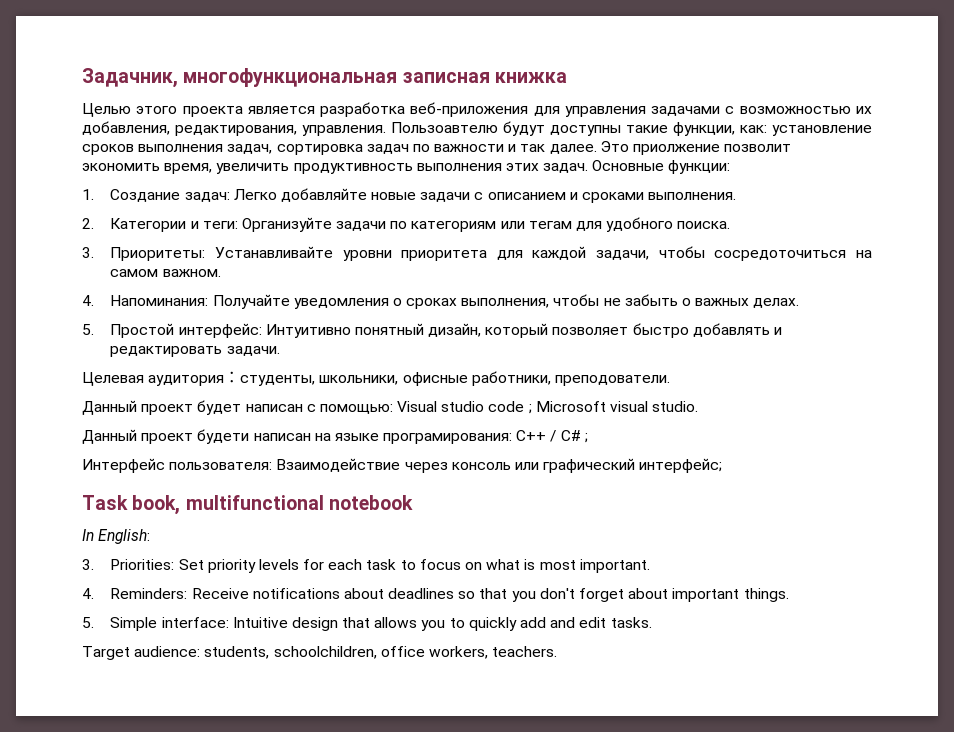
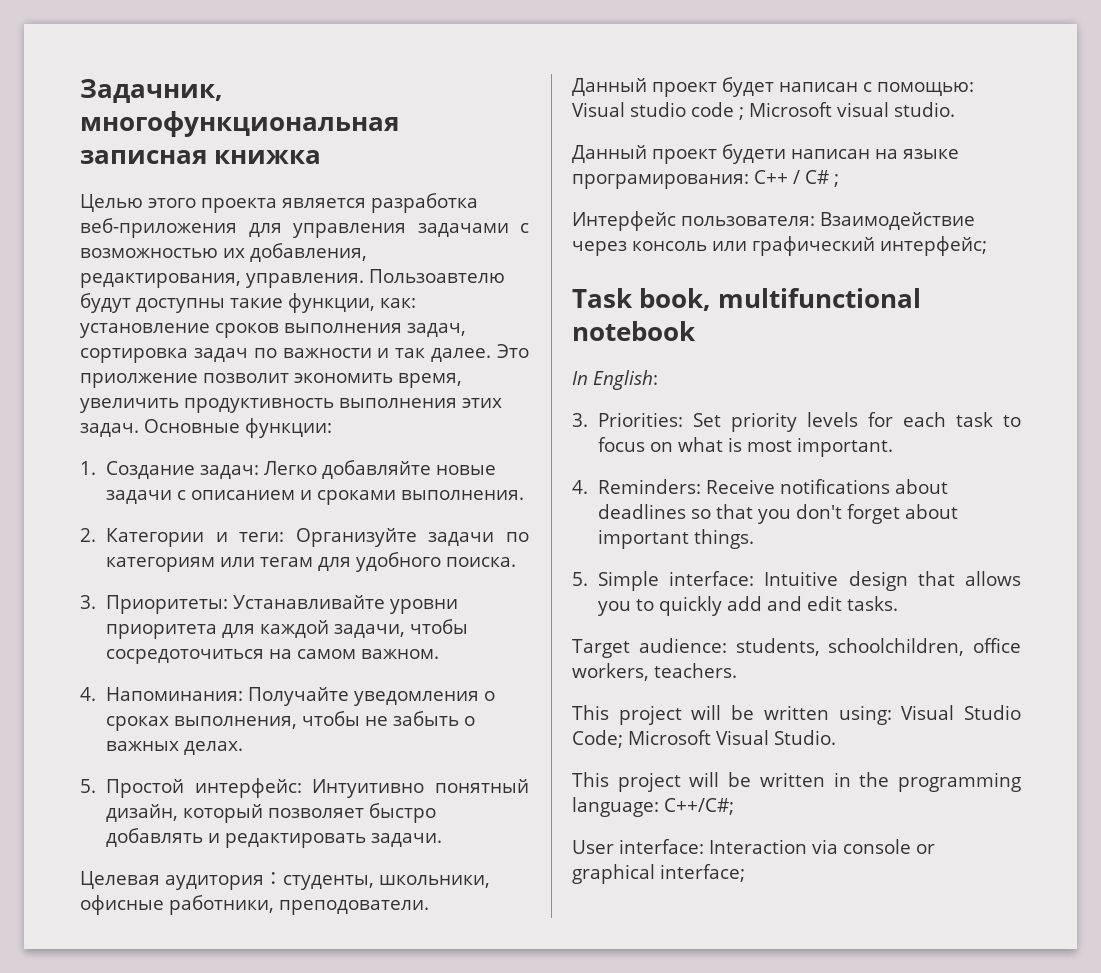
(558, 651) none -> [572,705,1021,725] [572,730,836,748] [572,772,1021,792] [572,797,734,817] [572,839,935,854] [572,864,745,884] // This project will be written using: Visual Studio Code; Microsoft Visual Studio. // This project will be written in the programming language: C++/C#; // User interface: Interaction via console or graphical interface;

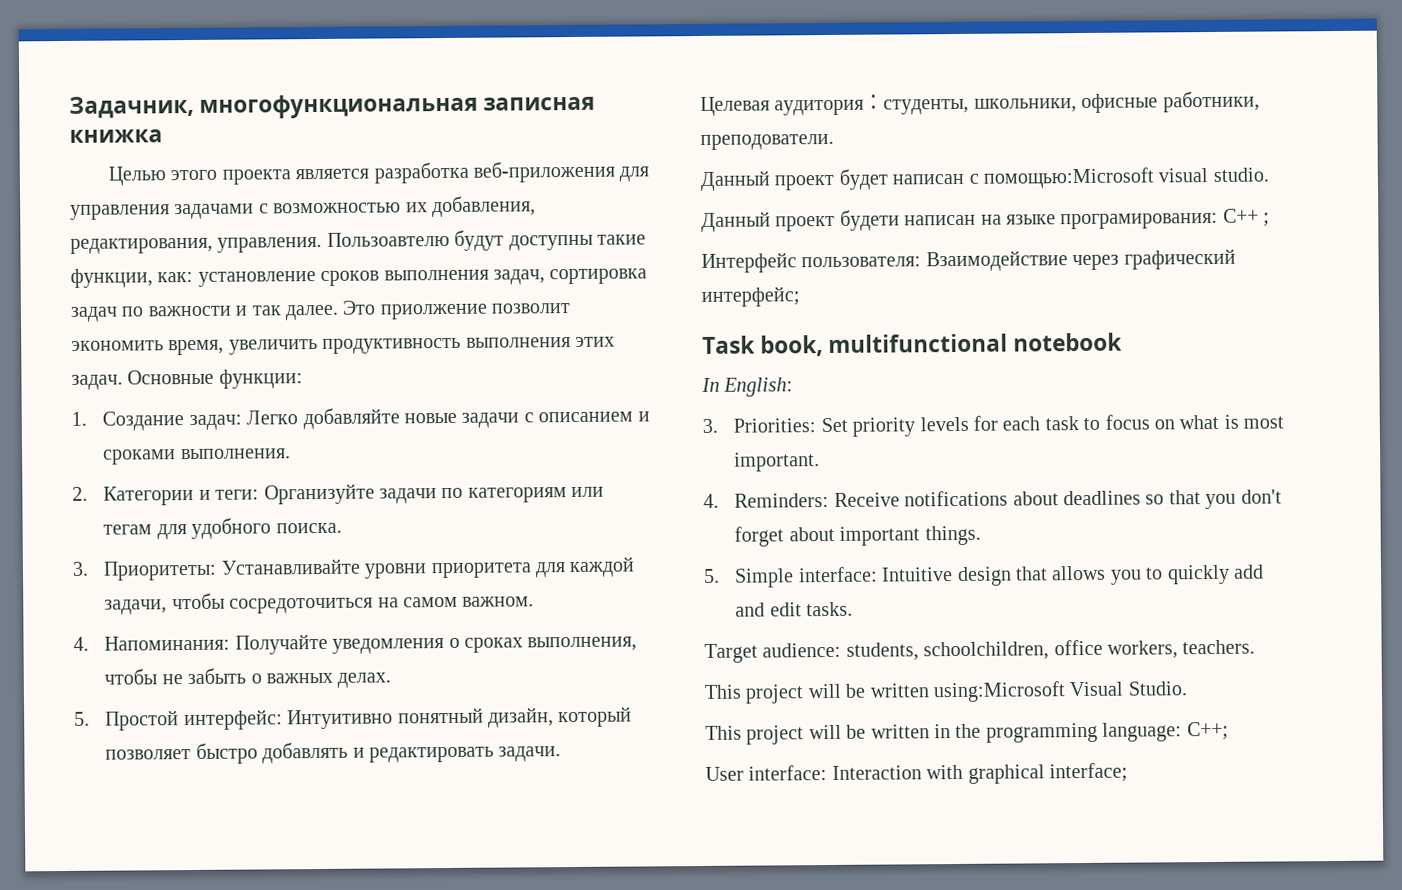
[877,82,974,96] [572,102,832,120] помощью: Visual studio code ; Microsoft -> [983,167,1154,189] помощью:Microsoft
[793,170,829,184] / C# -> (1259, 215) none
[632,241,747,251] консоль или -> (1120, 262) none
[838,705,1021,725] [572,730,711,748] using: Visual Studio Code; Microsoft -> [933,681,1066,703] using:Microsoft
[664,798,734,815] C++/C#; -> [1186,721,1229,741] C++;
[812,839,935,854] via console or -> [926,764,964,780] with

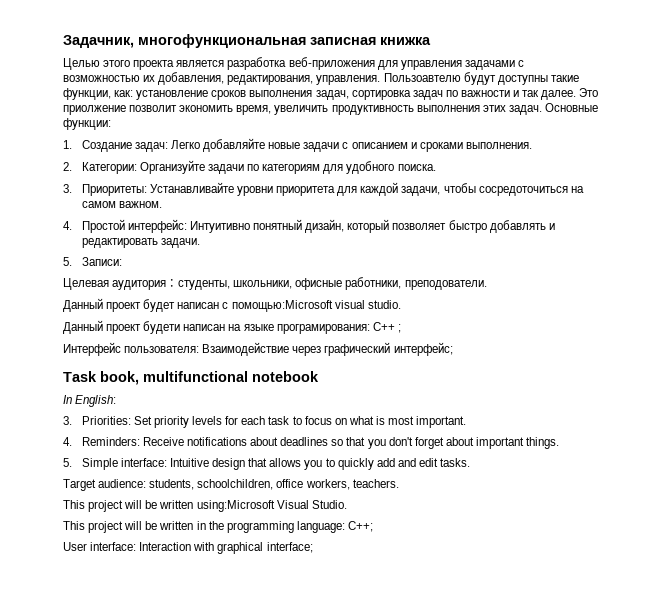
[103,485,260,506] Категории и теги: -> [81,162,137,174] Категории:
[571,486,605,498] [103,524,153,535] или тегам -> (321, 169) none
[104,633,638,655] [104,667,392,688] [74,711,90,726] Напоминания: Получайте уведомления о сроках выполнения, чтобы не забыть о важных делах. // 5. -> (72, 225) none
(562, 754) none -> [63,257,122,266] // 5. Записи:

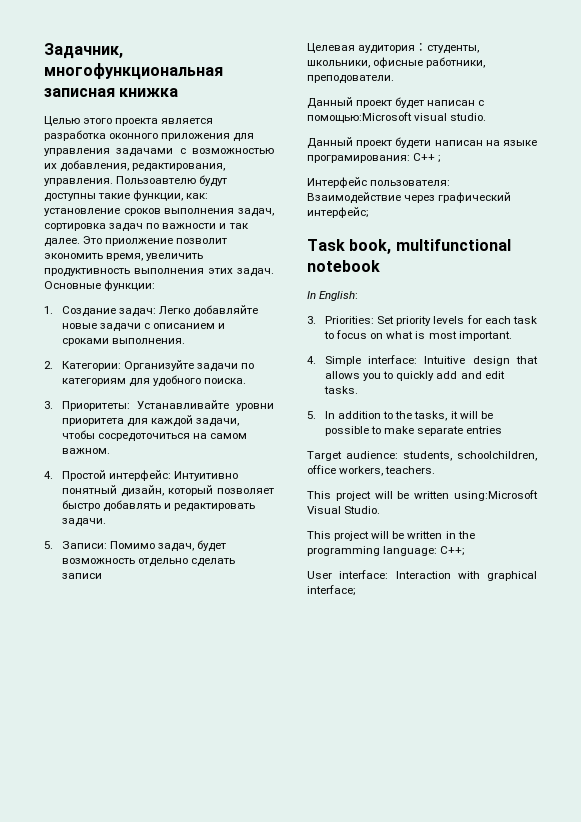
[288,57,375,70] веб-приложения -> [109,133,231,141] оконного приложения
(122, 261) none -> [110,540,227,552] [61,558,236,567] [61,573,102,579] Помимо задач, будет возможность отдельно сделать записи
[81,437,560,449] [63,458,72,467] Reminders: Receive notifications about deadlines so that you don't forget about important things. // 5. -> (316, 360) none
(471, 462) none -> [307,411,493,421] [324,426,503,436] // 5. In addition to the tasks, it will be possible to make separate entries

